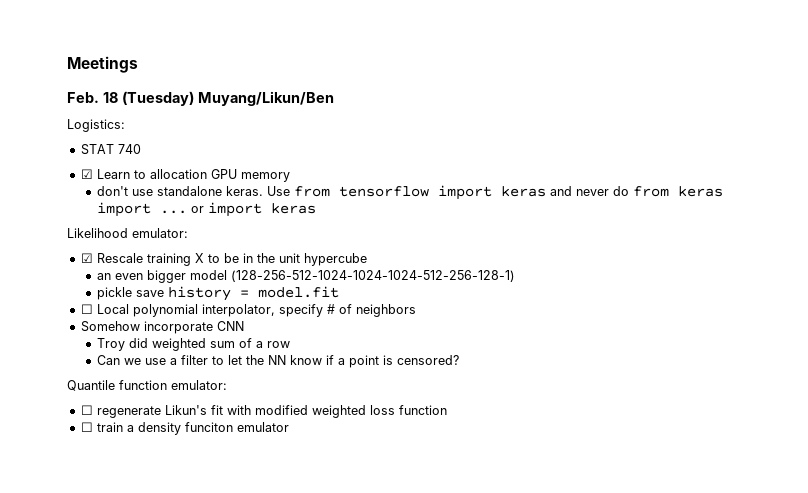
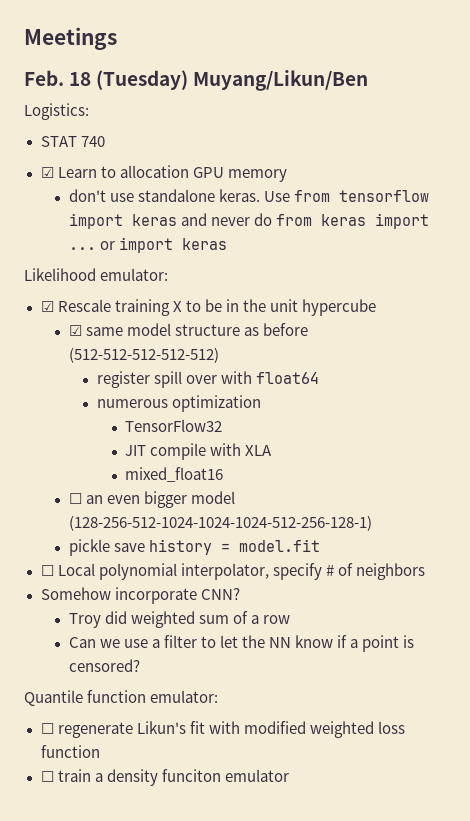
(367, 259) none -> [68,323,308,336] [68,347,219,363] [96,371,320,388] [96,395,261,412] [125,419,223,432] [125,443,273,460] [125,467,224,482] [68,493,82,504] ☑ same model structure as before (512-512-512-512-512) // register spill over with float64 // numerous optimization // TensorFlow32 // JIT compile with XLA // mixed_float16 // ☐
[216,321,244,331] CNN -> [200,588,240,600] CNN?

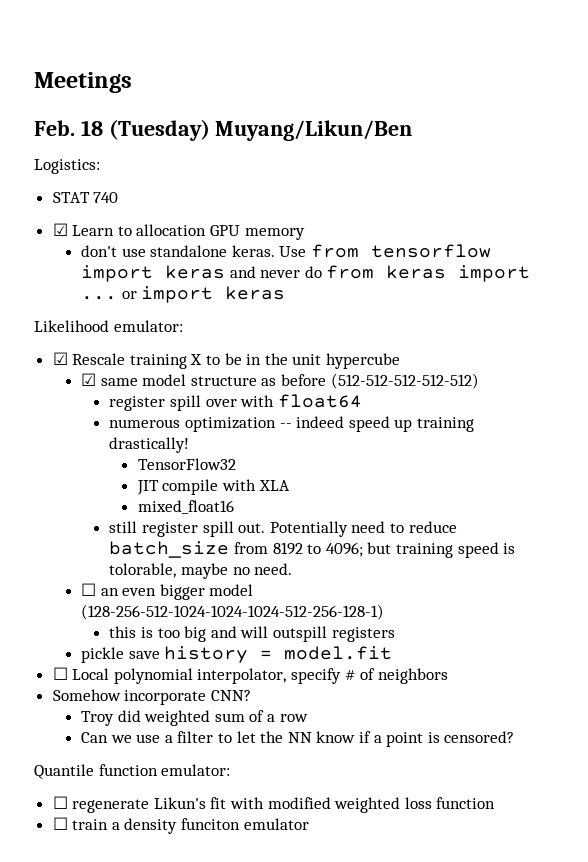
(261, 403) none -> [279,416,474,432] [109,437,190,453] -- indeed speed up training drastically!
(224, 474) none -> [109,521,457,537] [109,541,516,558] [109,563,293,579] // still register spill out. Potentially need to reduce batch_size from 8192 to 4096; but training speed is tolorable, maybe no need.
(372, 523) none -> [109,626,395,642] // this is too big and will outspill registers

